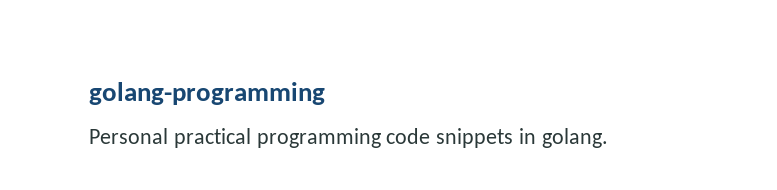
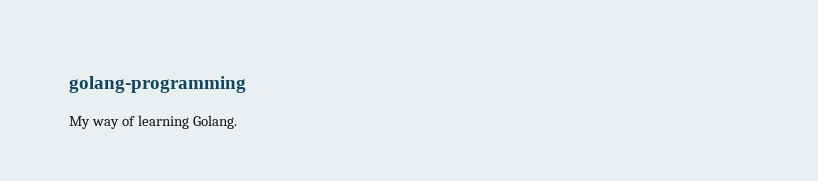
[89,128,608,148] Personal practical programming code snippets in golang. -> [69,115,237,129] My way of learning Golang.

